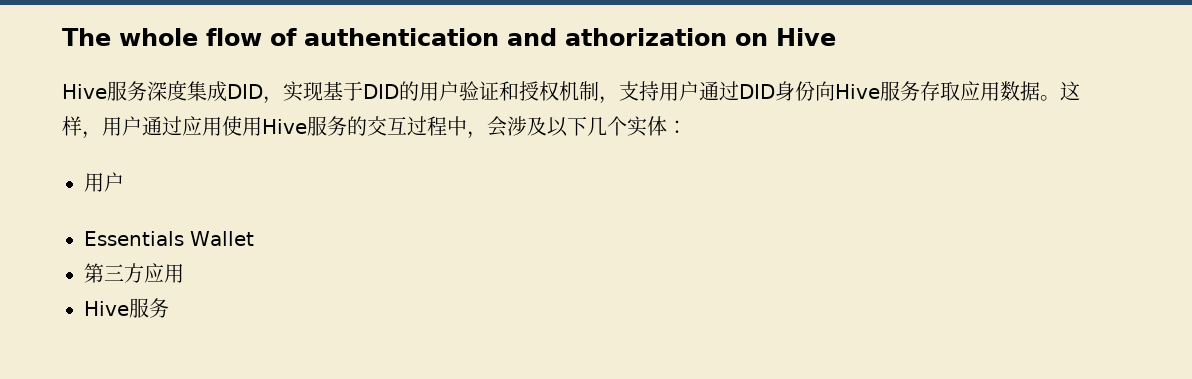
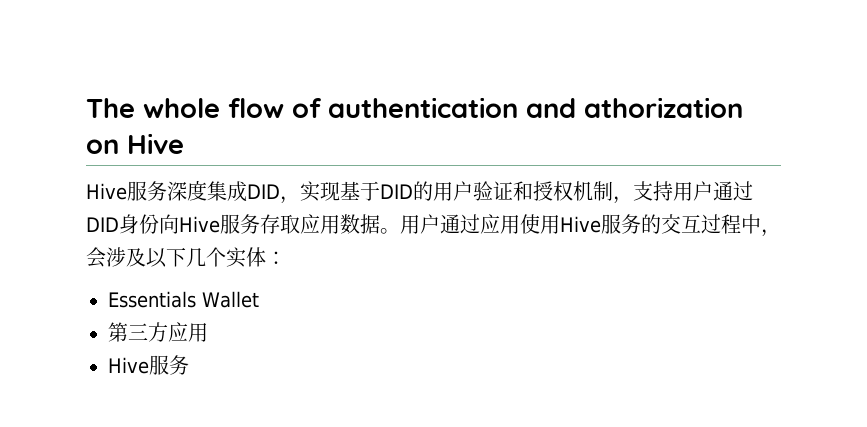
[1060,81,1080,101] [62,116,102,139] 这样， -> (400, 231) none
[84,172,124,192] // 用户 -> (286, 258) none

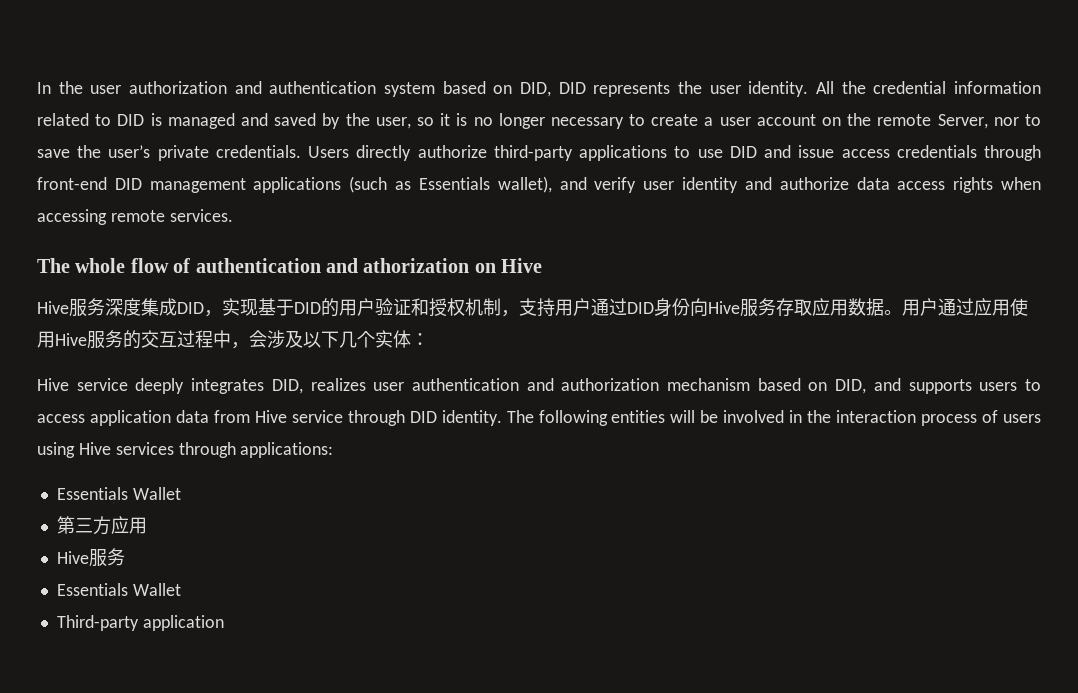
(86, 108) none -> [37,81,1041,97] [37,113,1042,129] [37,145,1042,161] [37,176,1042,193] [37,209,233,225] In the user authorization and authentication system based on DID, DID represents the user identity. All the credential information related to DID is managed and saved by the user, so it is no longer necessary to create a user account on the remote Server, nor to save the user’s private credentials. Users directly authorize third-party applications to use DID and issue access credentials through front-end DID management applications (such as Essentials wallet), and verify user identity and authorize data access rights when accessing remote services. //
(286, 258) none -> [37,378,1042,394] [37,410,1042,426] [37,442,334,458] // Hive service deeply integrates DID, realizes user authentication and authorization mechanism based on DID, and supports users to access application data from Hive service through DID identity. The following entities will be involved in the interaction process of users using Hive services through applications:
(189, 365) none -> [56,583,181,596] [56,615,224,631] // Essentials Wallet // Third-party application

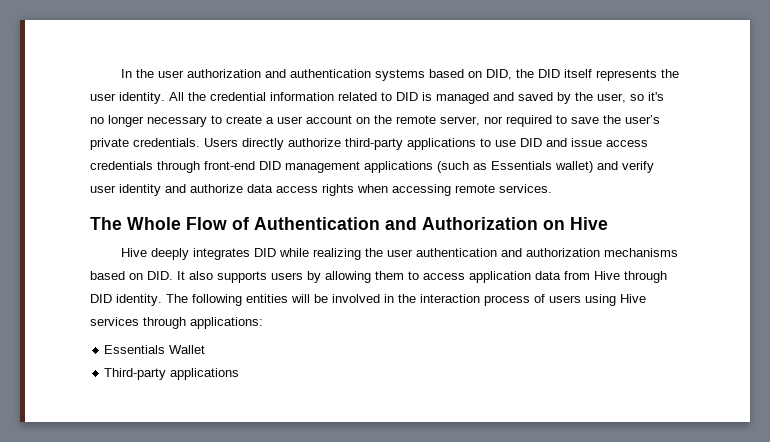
[384,81,586,97] system based on DID, DID -> [375,69,593,81] systems based on DID, the DID itself
[440,113,468,126] it is -> [648,92,664,101] it's
[937,114,1019,129] Server, nor -> [440,115,552,127] server, nor required
[497,176,552,193] wallet), -> [555,161,593,173] wallet)
[75,258,543,273] [37,298,1028,317] [37,330,429,349] [37,378,366,394] whole flow of authentication and athorization on Hive // Hive服务深度集成DID，实现基于DID的用户验证和授权机制，支持用户通过DID身份向Hive服务存取应用数据。用户通过应用使用Hive服务的交互过程中，会涉及以下几个实体： // Hive service deeply integrates DID, realizes -> [127,217,608,230] [121,248,384,260] Whole Flow of Authentication and Authorization on Hive // Hive deeply integrates DID while realizing the
[667,378,1018,394] mechanism based on DID, and supports users -> [604,248,679,257] [90,271,404,283] mechanisms based on DID. It also supports users by allowing them
[291,410,343,423] service -> (620, 275) none
[56,516,147,535] [56,548,125,567] [56,583,181,596] // 第三方应用 // Hive服务 // Essentials Wallet -> (206, 349) none
[142,615,224,631] application -> [170,368,240,380] applications

